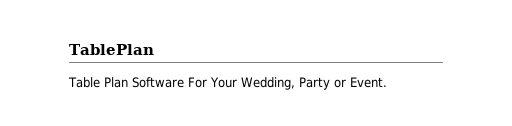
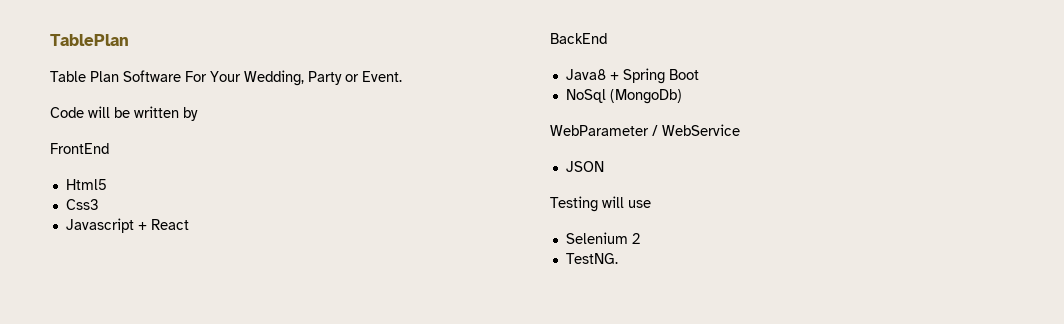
(387, 82) none -> [50,106,198,121] [50,143,109,154] [65,179,107,190] [65,199,99,210] [65,218,189,233] [550,33,607,44] [565,68,699,84] [565,89,682,104] [550,124,740,136] [565,161,604,172] [550,196,651,212] [565,232,640,244] [565,253,618,264] // Code will be written by // FrontEnd // Html5 // Css3 // Javascript + React // BackEnd // Java8 + Spring Boot // NoSql (MongoDb) // WebParameter / WebService // JSON // Testing will use // Selenium 2 // TestNG.

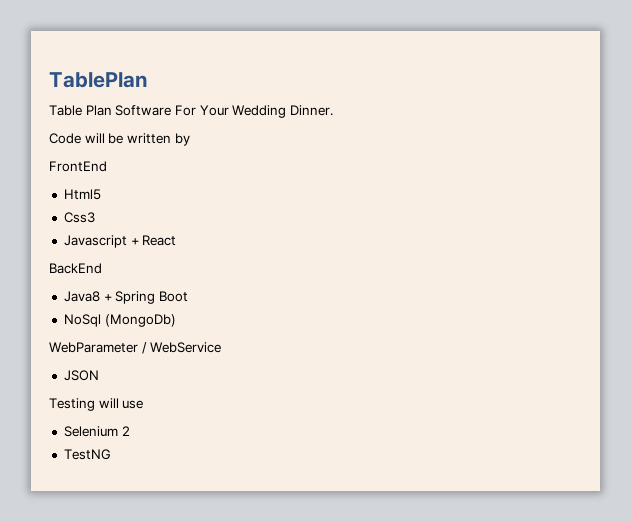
[244,70,402,86] Wedding, Party or Event. -> [232,105,333,118] Wedding Dinner.
[565,253,618,264] TestNG. -> [63,449,111,460] TestNG

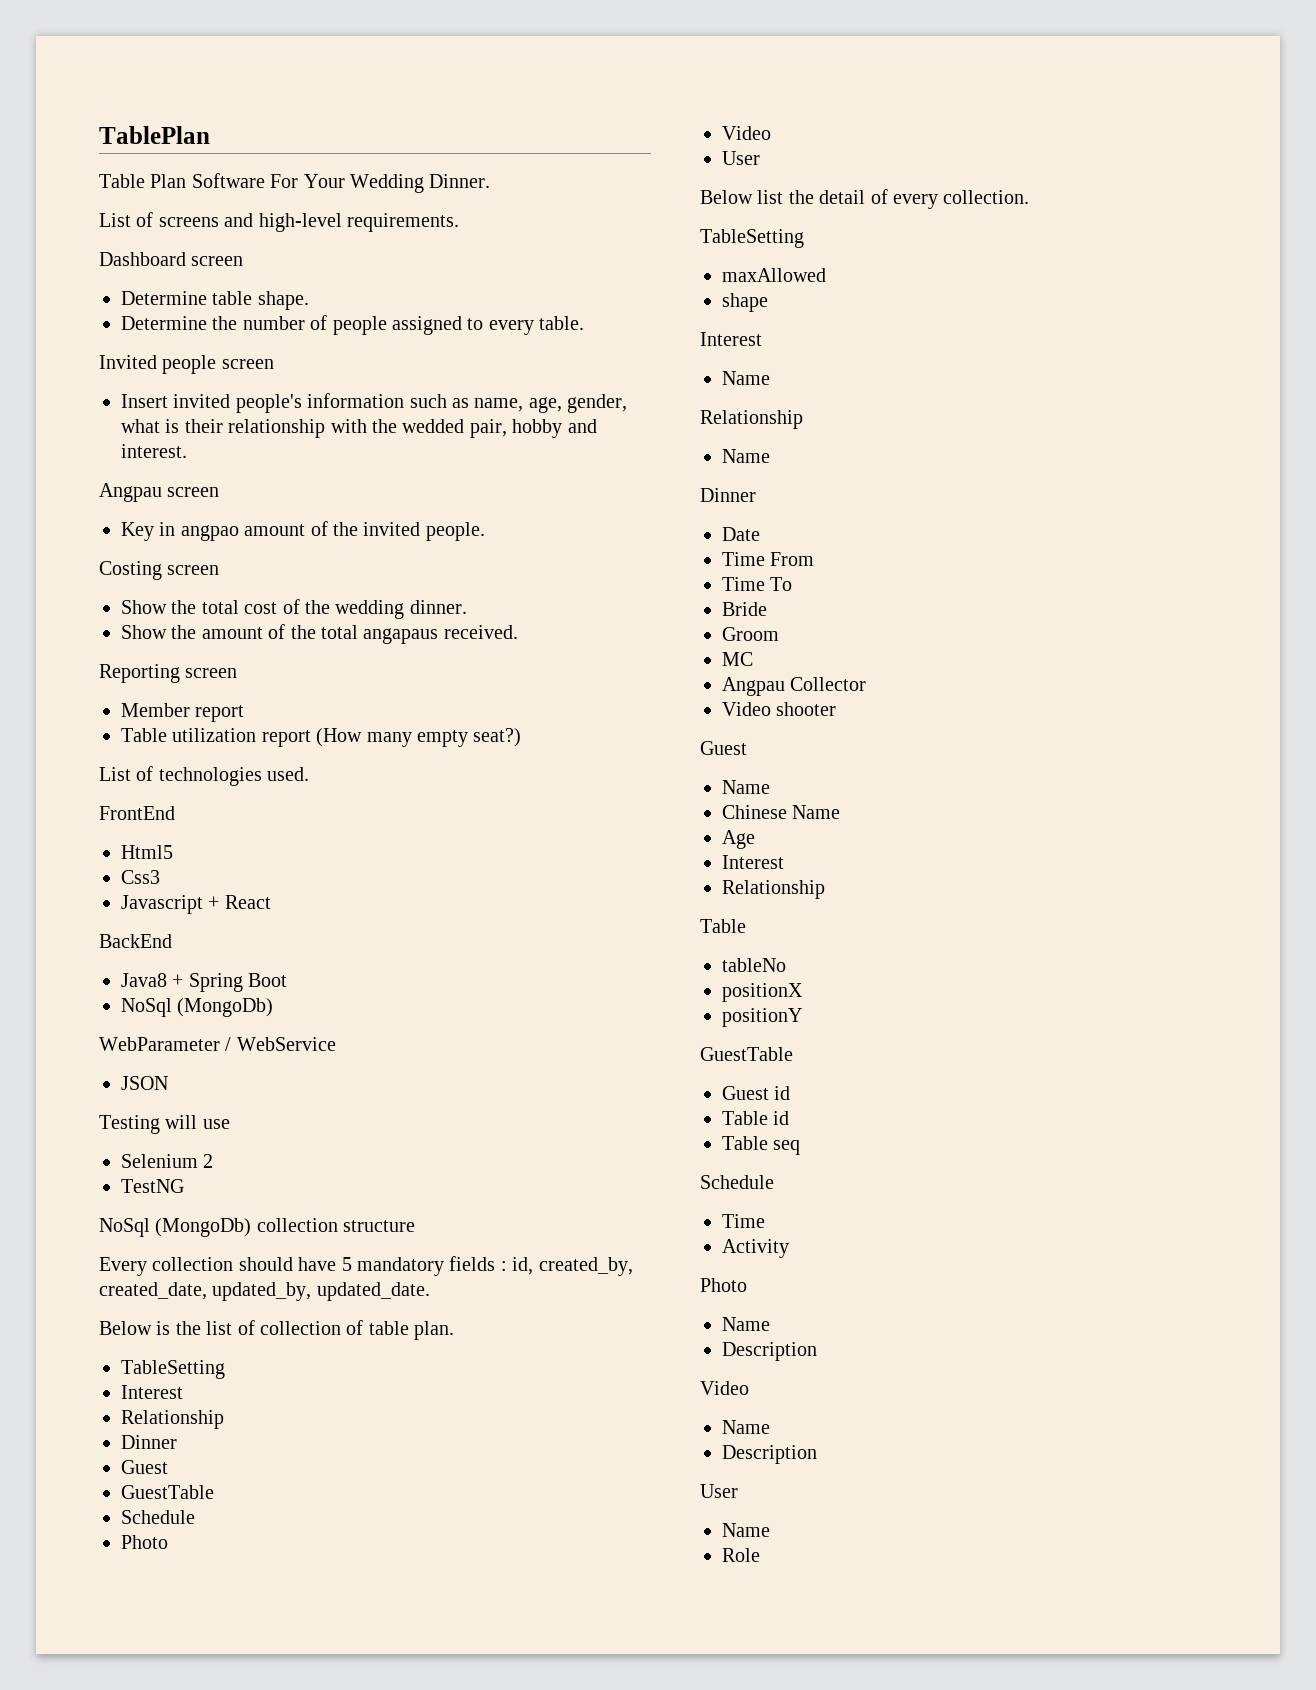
[49,133,190,146] Code will be written by -> [99,212,459,232] [99,252,244,266] [121,291,309,310] [121,315,585,335] [99,355,274,374] [121,393,628,413] [121,419,597,438] [121,444,187,458] [99,483,220,502] [121,521,485,541] [99,561,220,580] [121,599,467,619] [121,624,518,644] [99,664,238,683] [121,703,245,722] [121,728,522,747] [99,766,310,786] List of screens and high-level requirements. // Dashboard screen // Determine table shape. // Determine the number of people assigned to every table. // Invited people screen // Insert invited people's information such as name, age, gender, what is their relationship with the wedded pair, hobby and interest. // Angpau screen // Key in angpao amount of the invited people. // Costing screen // Show the total cost of the wedding dinner. // Show the amount of the total angapaus received. // Reporting screen // Member report // Table utilization report (How many empty seat?) // List of technologies used.
(111, 454) none -> [99,1218,416,1237] [99,1256,633,1276] [99,1282,430,1301] [99,1320,455,1340] [121,1360,225,1379] [121,1385,183,1399] [121,1410,224,1429] [121,1435,177,1449] [121,1460,168,1474] [121,1485,214,1499] [121,1510,195,1524] [121,1535,168,1549] [722,126,771,140] [722,151,760,165] [700,189,1030,209] [700,229,804,248] [722,268,826,282] [722,293,768,312] [700,332,762,346] [722,371,770,385] [700,410,803,429] [722,449,770,463] [700,488,756,502] [722,527,760,541] [722,552,815,566] [722,577,793,591] [722,602,767,616] [722,627,779,641] [722,652,753,666] [722,677,867,696] [722,702,837,716] [700,741,747,755] [722,780,770,794] [722,805,841,819] [722,830,755,849] [722,855,784,869] [722,880,825,899] [700,919,746,933] [722,958,786,972] [722,983,803,1002] [722,1008,802,1027] [700,1047,793,1061] [722,1086,791,1100] [722,1111,790,1125] [722,1136,801,1155] [700,1175,774,1189] [722,1214,765,1228] [722,1239,789,1258] [700,1278,747,1292] [722,1317,770,1331] [722,1342,817,1361] [700,1381,749,1395] [722,1420,770,1434] [722,1445,817,1464] [700,1484,738,1498] [722,1523,770,1537] [722,1548,760,1562] // NoSql (MongoDb) collection structure // Every collection should have 5 mandatory fields : id, created_by, created_date, updated_by, updated_date. // Below is the list of collection of table plan. // TableSetting // Interest // Relationship // Dinner // Guest // GuestTable // Schedule // Photo // Video // User // Below list the detail of every collection. // TableSetting // maxAllowed // shape // Interest // Name // Relationship // Name // Dinner // Date // Time From // Time To // Bride // Groom // MC // Angpau Collector // Video shooter // Guest // Name // Chinese Name // Age // Interest // Relationship // Table // tableNo // positionX // positionY // GuestTable // Guest id // Table id // Table seq // Schedule // Time // Activity // Photo // Name // Description // Video // Name // Description // User // Name // Role

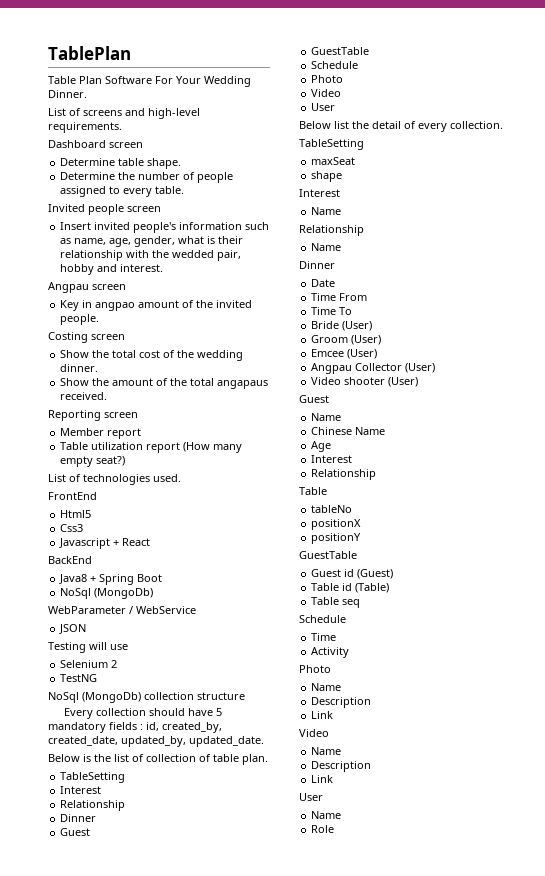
[722,268,826,282] maxAllowed -> [311,157,356,165] maxSeat
(767, 609) none -> [342,321,373,331] (User)
[722,652,753,666] // MC -> [351,335,382,345] [311,349,378,359] (User) // Emcee (User)
(867, 684) none -> [405,363,436,373] (User)
(837, 709) none -> [388,377,419,387] (User)
(791, 1093) none -> [357,569,394,579] (Guest)
(790, 1118) none -> [355,583,390,593] (Table)
(817, 1351) none -> [311,711,334,719] // Link
(817, 1454) none -> [311,775,334,783] // Link

